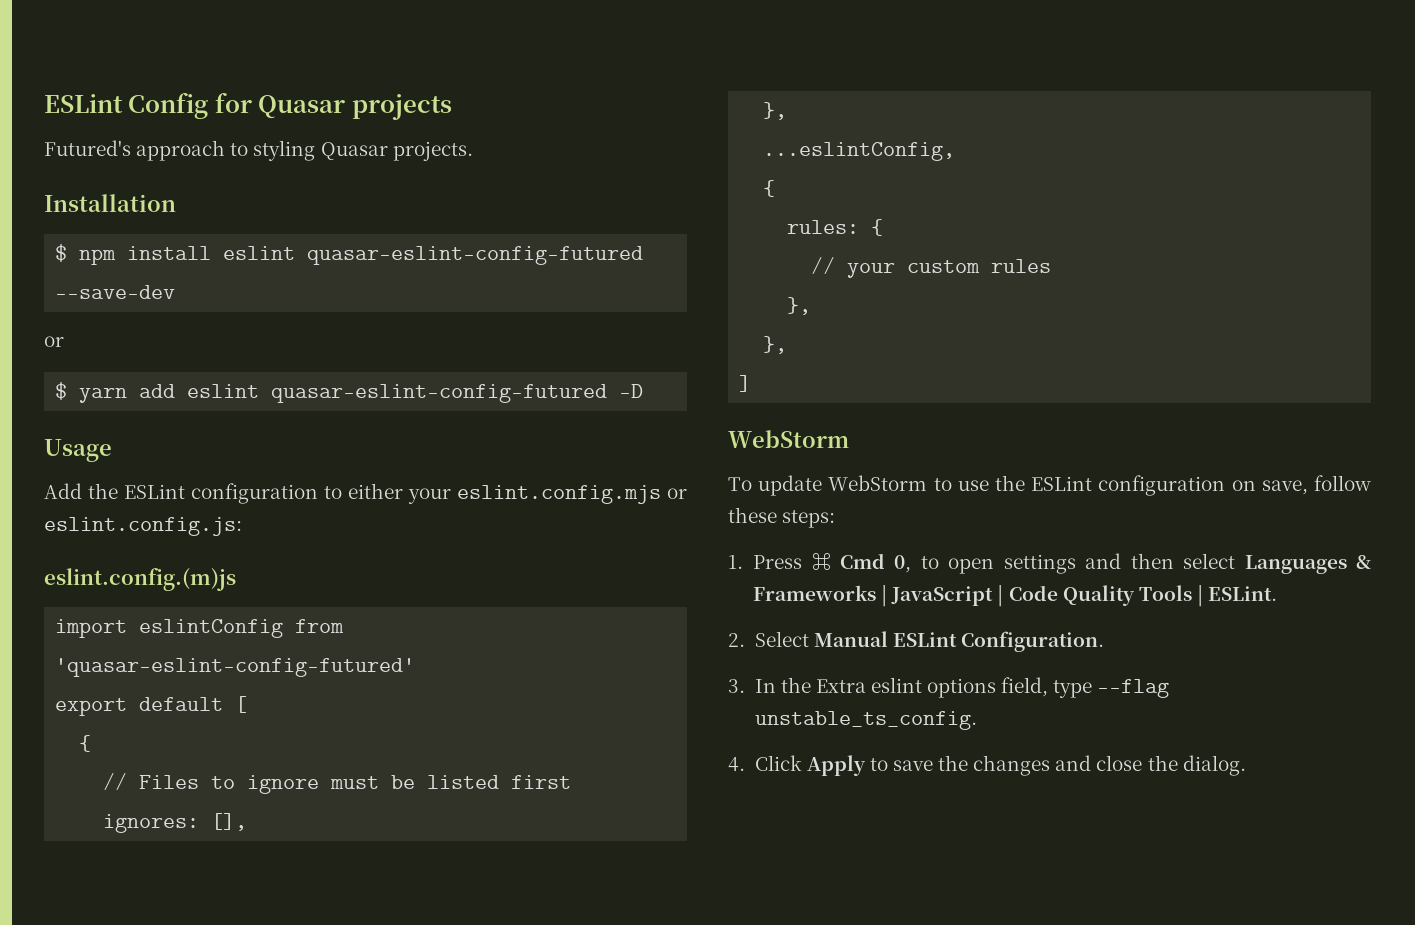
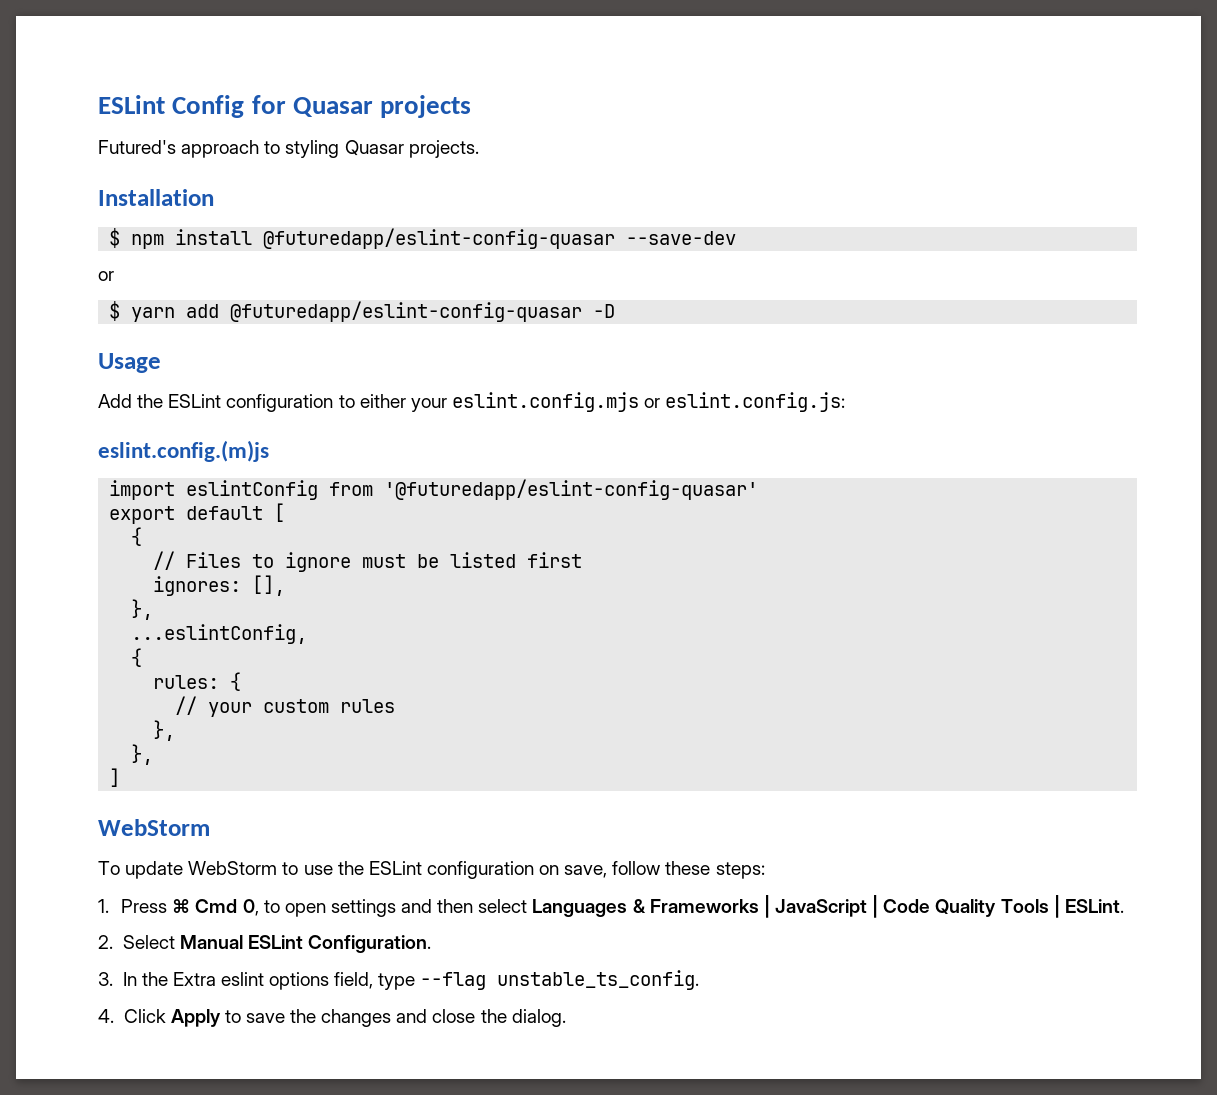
[223,246,644,265] eslint quasar-eslint-config-futured -> [263,228,616,249] @futuredapp/eslint-config-quasar
[187,384,608,403] eslint quasar-eslint-config-futured -> [230,301,583,322] @futuredapp/eslint-config-quasar
[55,658,416,677] 'quasar-eslint-config-futured' -> [384,479,759,500] '@futuredapp/eslint-config-quasar'

